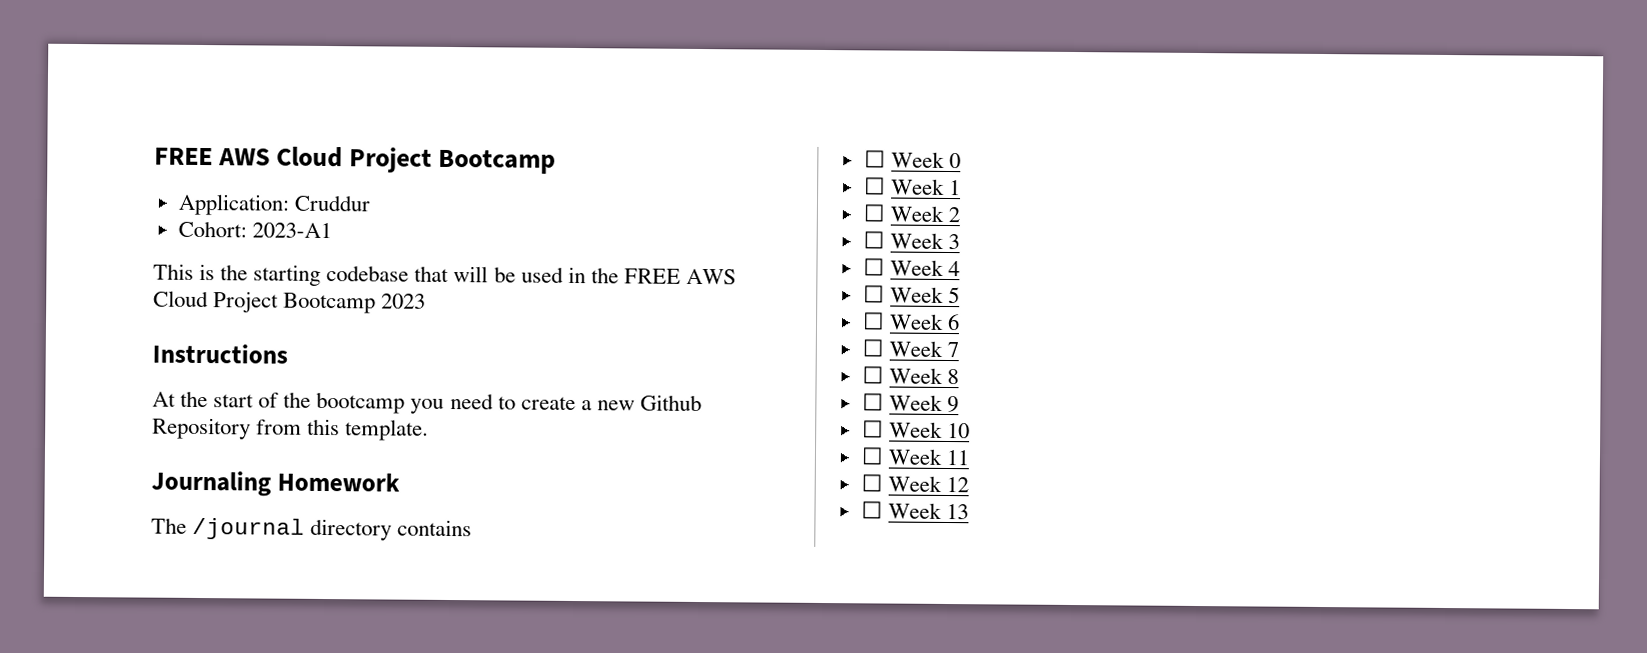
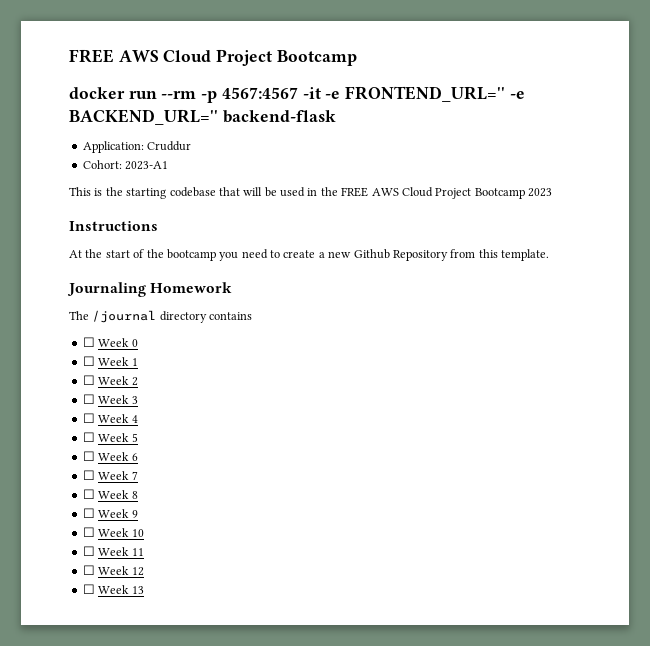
[154,146,557,174] FREE AWS Cloud Project Bootcamp -> [69,49,357,66] [69,86,525,103] [69,109,336,125] FREE AWS Cloud Project Bootcamp // docker run --rm -p 4567:4567 -it -e FRONTEND_URL='' -e BACKEND_URL='' backend-flask

